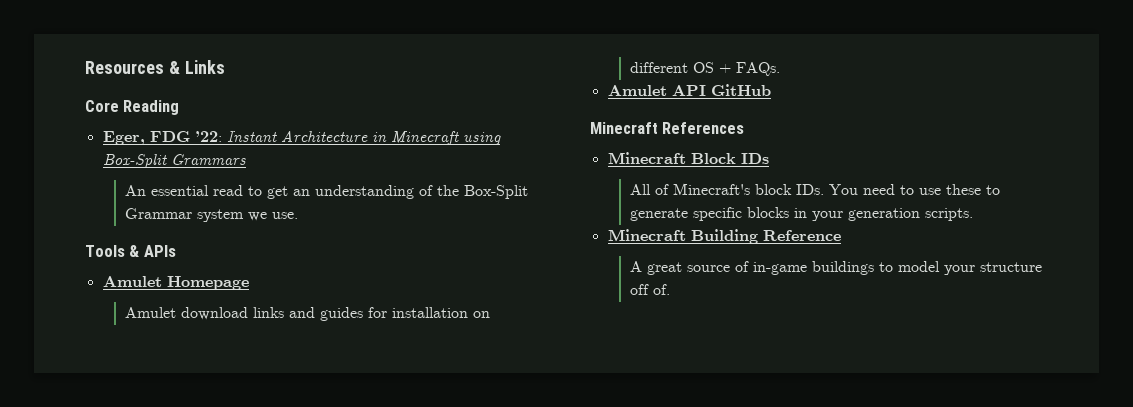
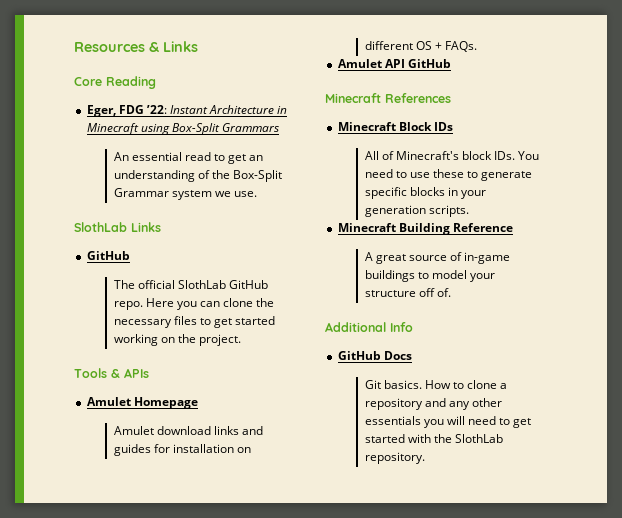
(298, 215) none -> [74,222,161,232] [86,251,130,260] [113,280,268,289] [113,298,275,310] [113,316,275,328] [113,334,241,346] // SlothLab Links // GitHub // The official SlothLab GitHub repo. Here you can clone the necessary files to get started working on the project.
(670, 289) none -> [325,322,413,332] [337,351,412,360] [364,380,508,389] [364,398,502,410] [364,416,532,428] [364,434,503,443] [364,452,425,464] // Additional Info // GitHub Docs // Git basics. How to clone a repository and any other essentials you will need to get started with the SlothLab repository.

